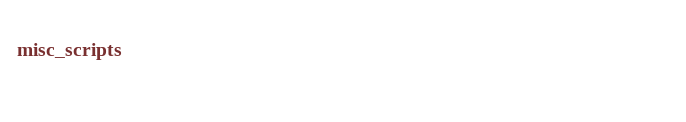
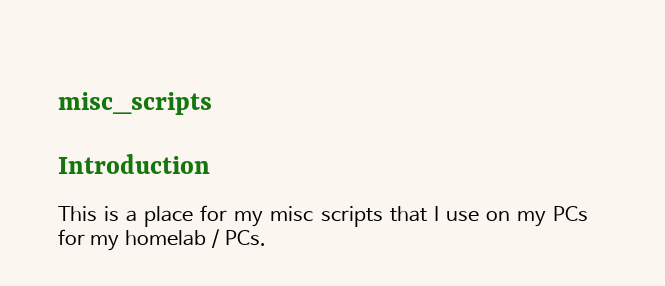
(122, 51) none -> [58,154,210,174] [58,205,588,227] [58,229,267,251] // Introduction // This is a place for my misc scripts that I use on my PCs for my homelab / PCs.

